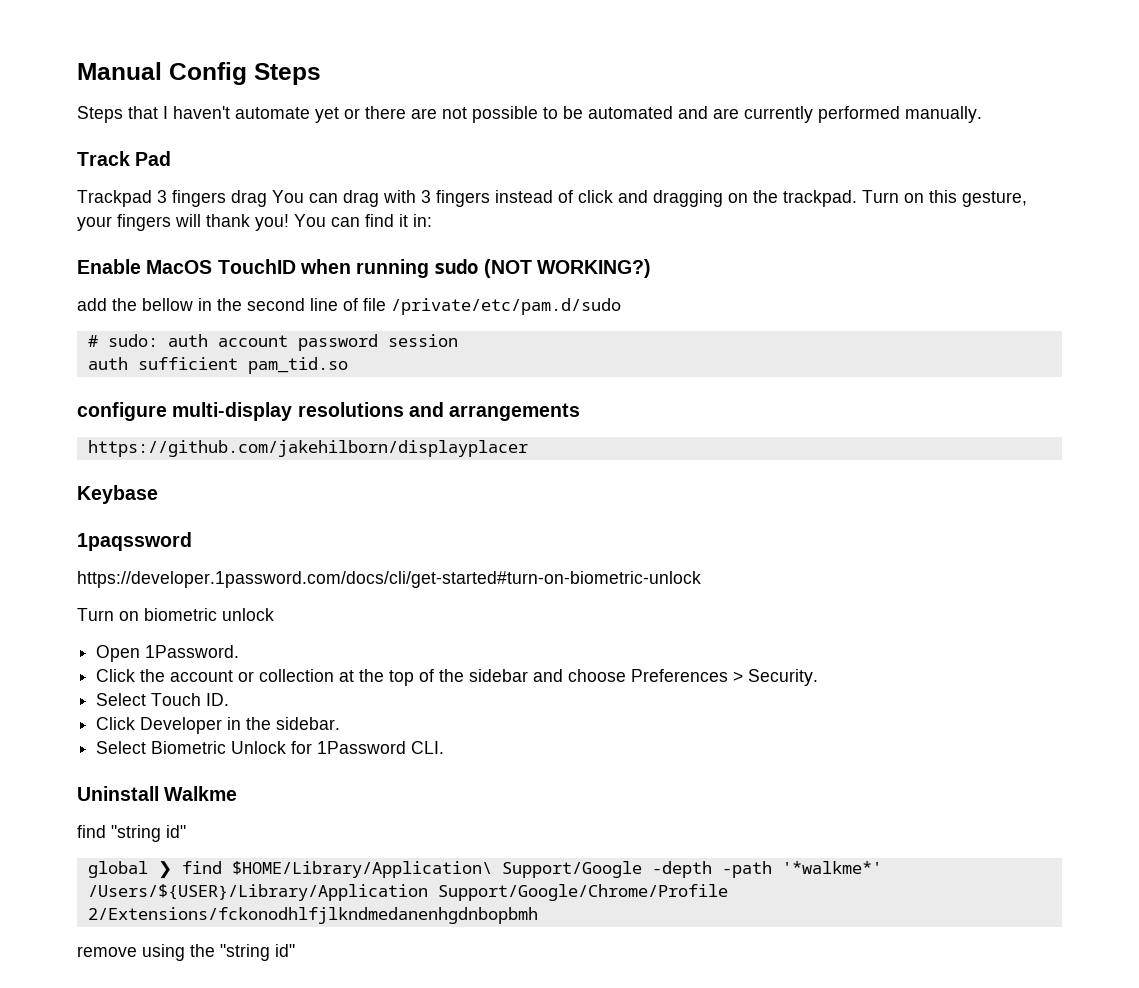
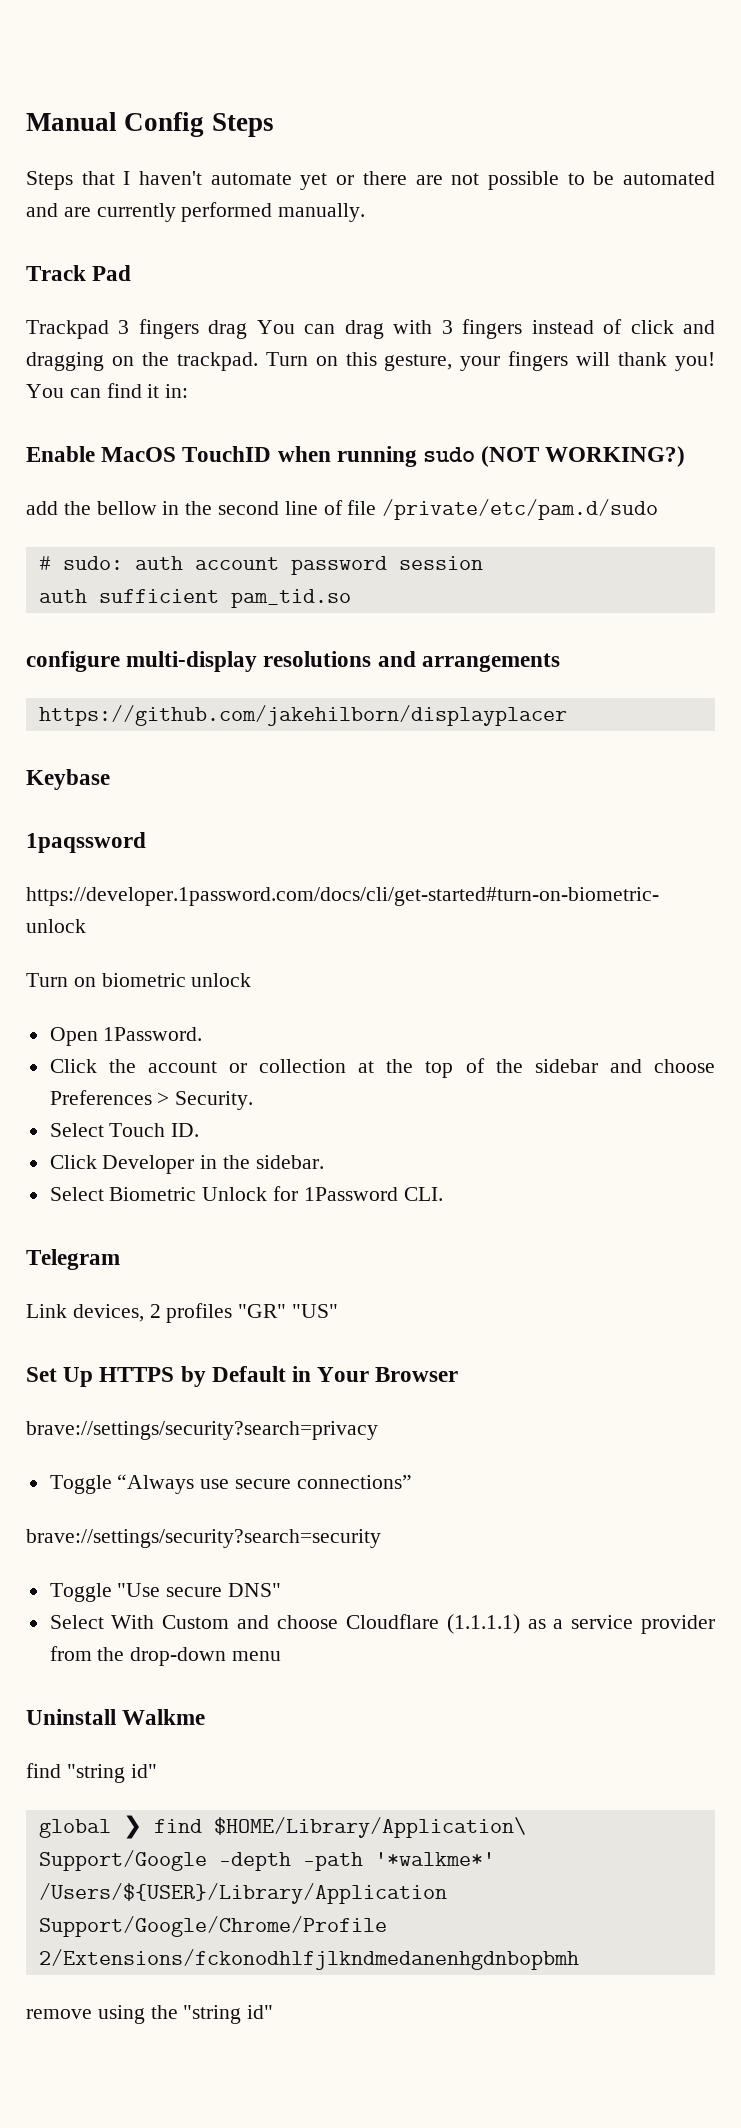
(445, 747) none -> [26,1249,120,1270] [26,1303,339,1323] [26,1366,459,1387] [26,1421,378,1440] [49,1474,412,1494] [26,1529,381,1548] [49,1583,282,1602] [49,1614,715,1634] [49,1646,282,1666] // Telegram // Link devices, 2 profiles "GR" "US" // Set Up HTTPS by Default in Your Browser // brave://settings/security?search=privacy // Toggle “Always use secure connections” // brave://settings/security?search=security // Toggle "Use secure DNS" // Select With Custom and choose Cloudflare (1.1.1.1) as a service provider from the drop-down menu

